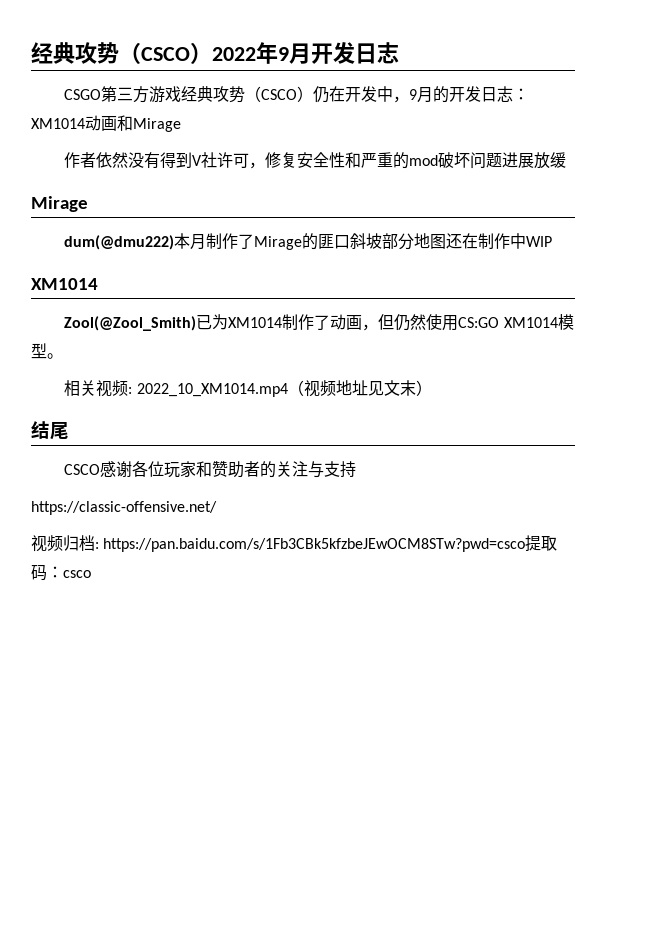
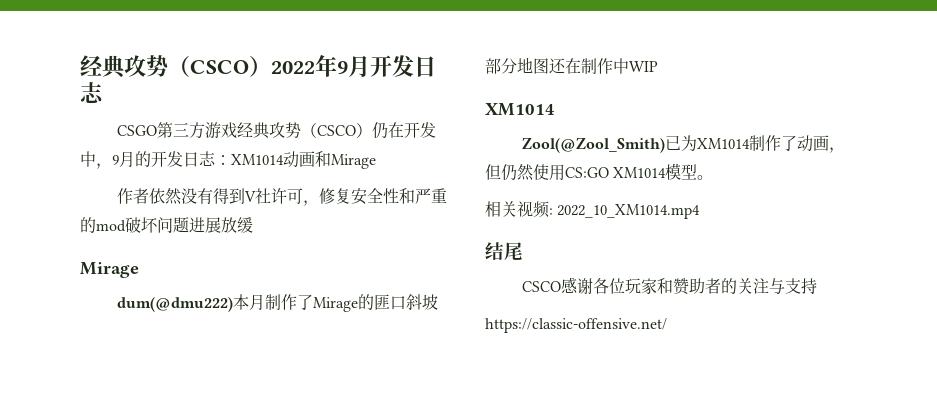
[287,380,432,397] （视频地址见文末） -> (701, 211) none
[31,535,558,552] [31,564,91,581] // 视频归档: https://pan.baidu.com/s/1Fb3CBk5kfzbeJEwOCM8STw?pwd=csco提取码：csco -> (667, 325) none

